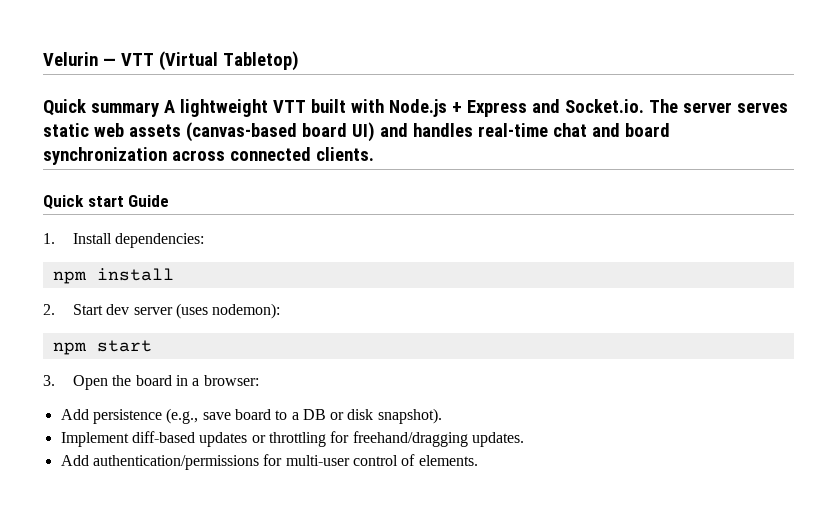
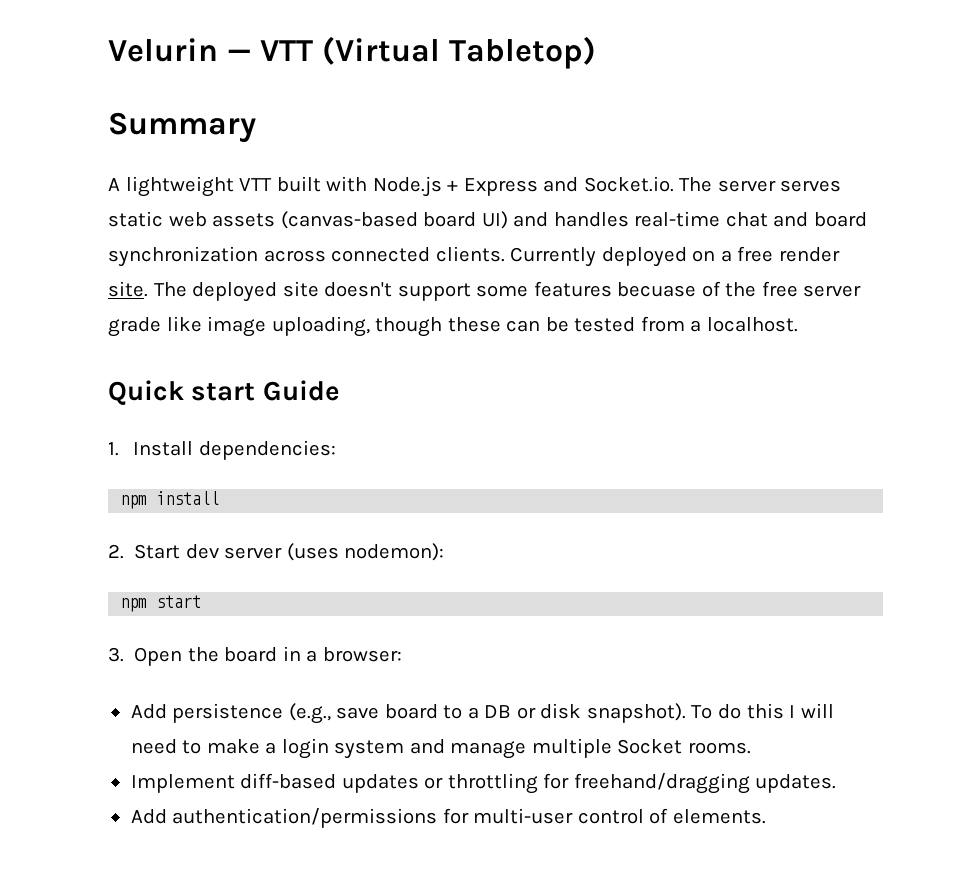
[43,99,159,117] Quick summary -> [108,112,256,143] Summary //
(374, 154) none -> [510,246,840,267] [108,281,862,302] [108,316,798,337] Currently deployed on a free render site. The deployed site doesn't support some features becuase of the free server grade like image uploading, though these can be tested from a localhost.
(442, 416) none -> [691,703,834,719] [130,738,751,759] To do this I will need to make a login system and manage multiple Socket rooms.

